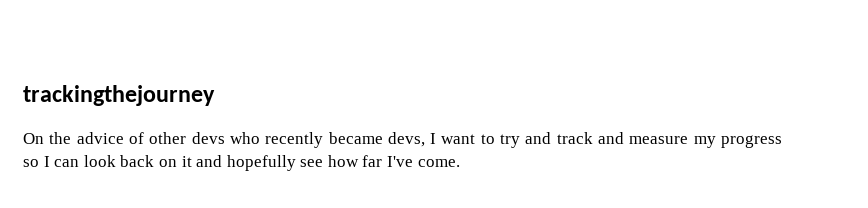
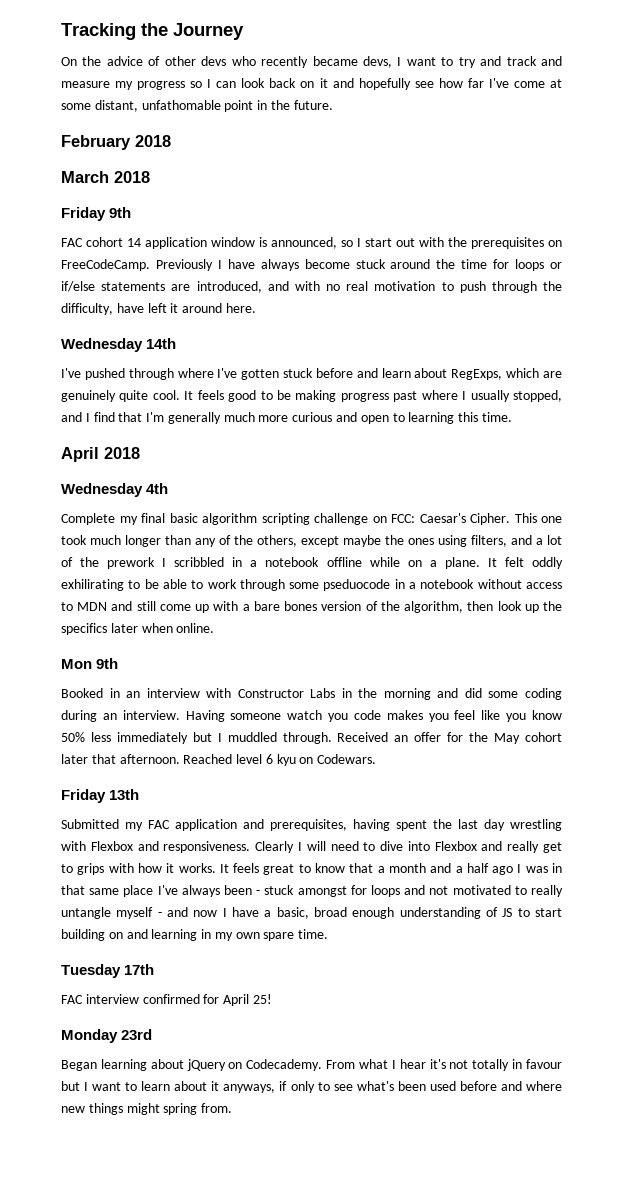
[23,85,215,106] trackingthejourney -> [61,23,244,40] Tracking the Journey
[417,159,460,167] come. -> [513,79,562,88] [61,100,333,112] [61,135,171,150] [61,171,150,183] [61,207,132,221] [61,237,562,249] [61,259,563,271] [61,281,562,293] [61,303,256,315] [61,338,177,352] [61,368,563,380] [61,390,562,402] [61,412,512,424] [61,447,140,462] [61,483,169,497] [61,513,562,525] [61,535,562,547] [61,557,563,569] [61,579,563,591] [61,601,563,613] [61,623,215,635] [61,658,119,669] [61,688,563,700] [61,710,563,722] [61,732,562,744] [61,754,377,766] [61,789,140,803] [61,819,562,831] [61,841,562,853] [61,863,563,875] [61,885,563,897] [61,907,562,919] [61,929,329,941] [61,964,155,978] [61,994,272,1006] [61,1029,153,1043] [61,1059,562,1071] [61,1081,562,1093] [61,1103,233,1115] come at some distant, unfathomable point in the future. // February 2018 // March 2018 // Friday 9th // FAC cohort 14 application window is announced, so I start out with the prerequisites on FreeCodeCamp. Previously I have always become stuck around the time for loops or if/else statements are introduced, and with no real motivation to push through the difficulty, have left it around here. // Wednesday 14th // I've pushed through where I've gotten stuck before and learn about RegExps, which are genuinely quite cool. It feels good to be making progress past where I usually stopped, and I find that I'm generally much more curious and open to learning this time. // April 2018 // Wednesday 4th // Complete my final basic algorithm scripting challenge on FCC: Caesar's Cipher. This one took much longer than any of the others, except maybe the ones using filters, and a lot of the prework I scribbled in a notebook offline while on a plane. It felt oddly exhilirating to be able to work through some pseduocode in a notebook without access to MDN and still come up with a bare bones version of the algorithm, then look up the specifics later when online. // Mon 9th // Booked in an interview with Constructor Labs in the morning and did some coding during an interview. Having someone watch you code makes you feel like you know 50% less immediately but I muddled through. Received an offer for the May cohort later that afternoon. Reached level 6 kyu on Codewars. // Friday 13th // Submitted my FAC application and prerequisites, having spent the last day wrestling with Flexbox and responsiveness. Clearly I will need to dive into Flexbox and really get to grips with how it works. It feels great to know that a month and a half ago I was in that same place I've always been - stuck amongst for loops and not motivated to really untangle myself - and now I have a basic, broad enough understanding of JS to start building on and learning in my own spare time. // Tuesday 17th // FAC interview confirmed for April 25! // Monday 23rd // Began learning about jQuery on Codecademy. From what I hear it's not totally in favour but I want to learn about it anyways, if only to see what's been used before and where new things might spring from.

